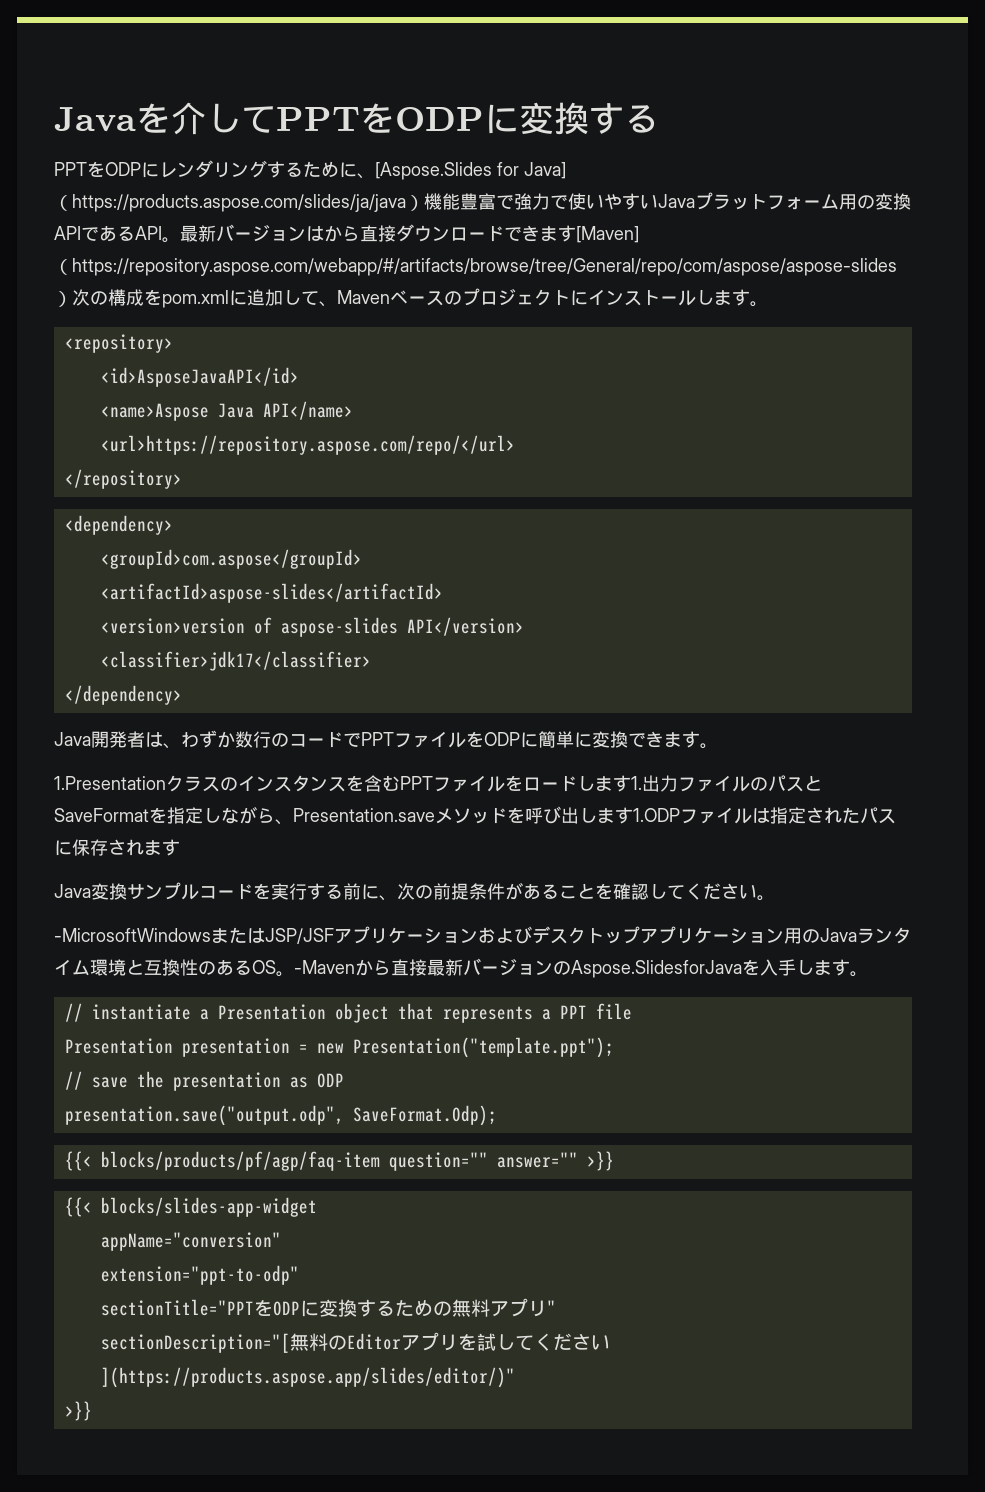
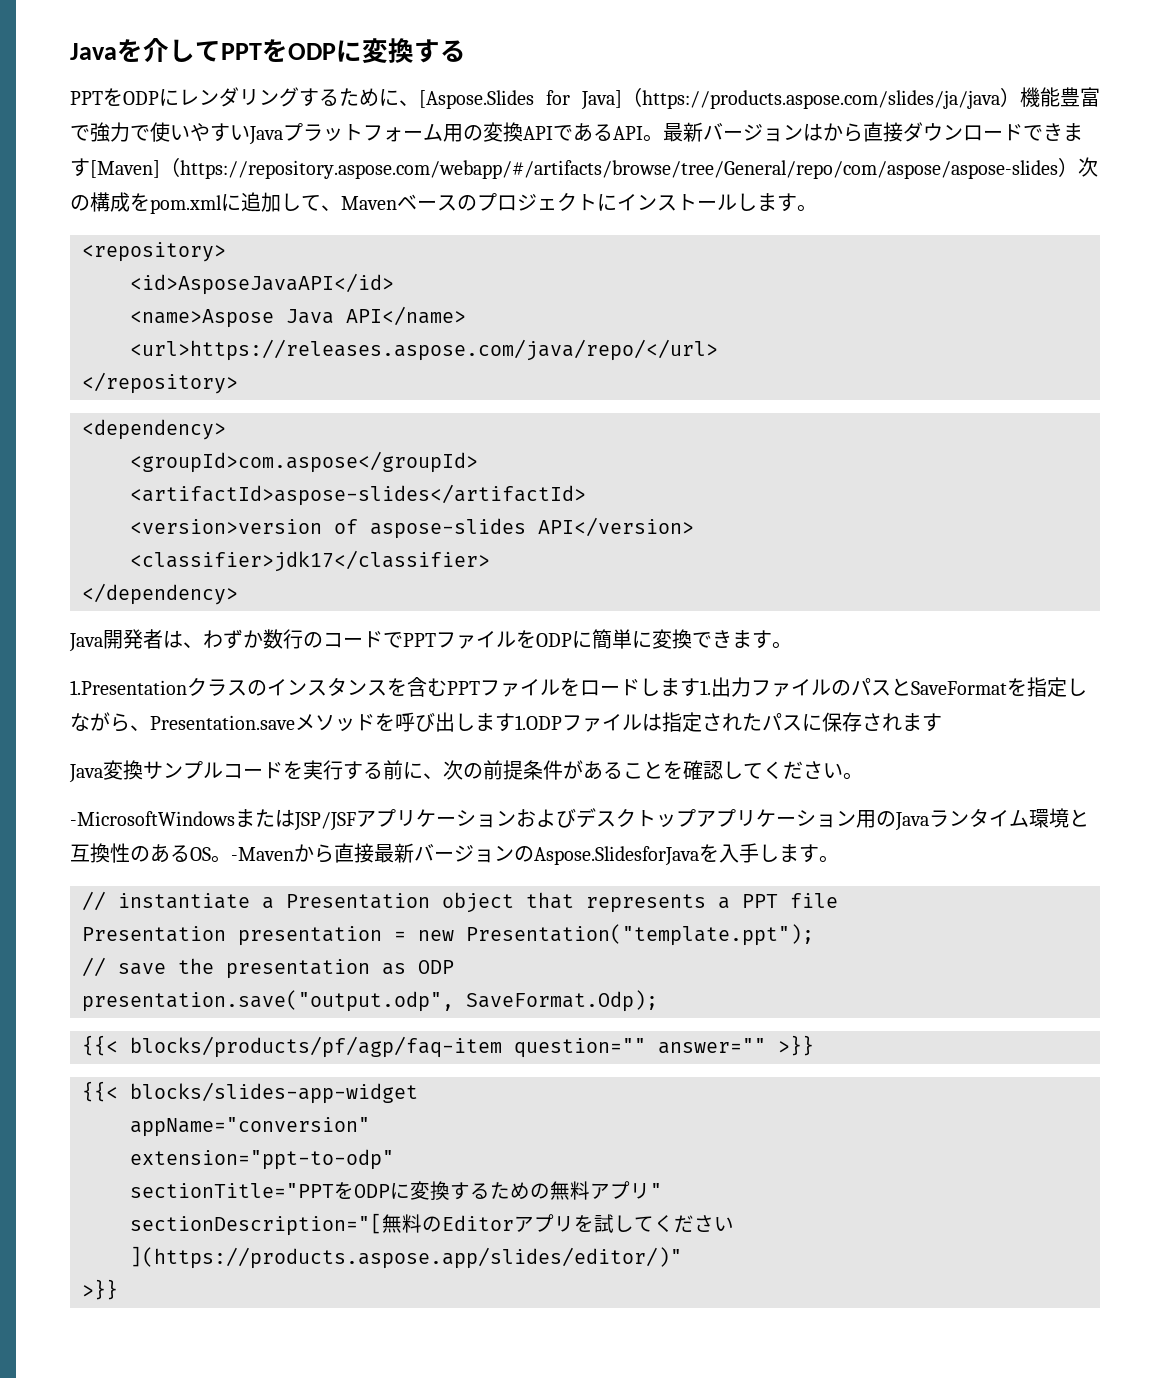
[100,435,515,455] <url>https://repository.aspose.com/repo/</url> -> [130,339,718,361] <url>https://releases.aspose.com/java/repo/</url>

